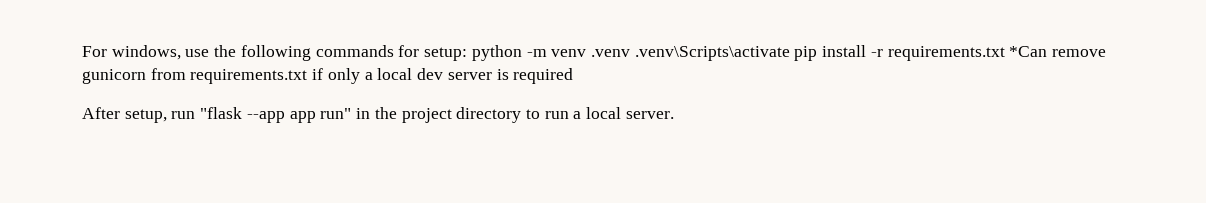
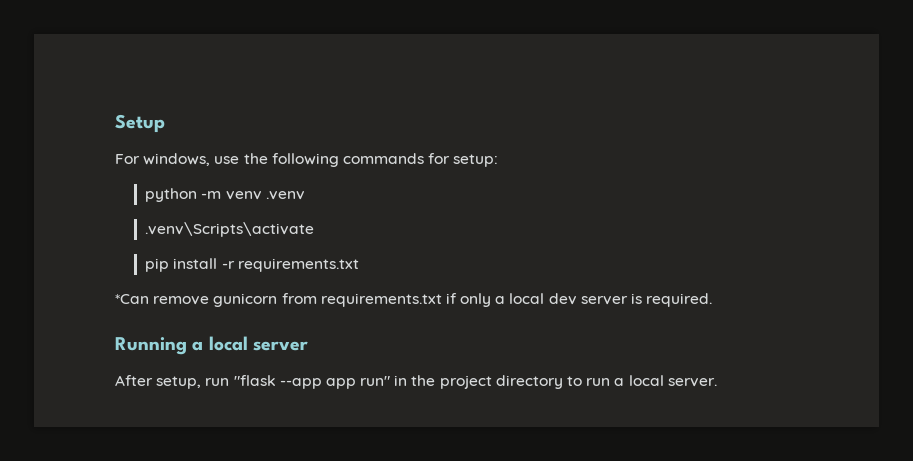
(82, 51) none -> [115,114,165,133] Setup //
(468, 54) none -> (499, 160) //
(630, 53) none -> (305, 195) //
(790, 53) none -> (315, 229) //
(1005, 53) none -> (359, 265) //
[513,68,574,84] required -> [646,293,713,307] [115,336,308,355] required. // Running a local server

